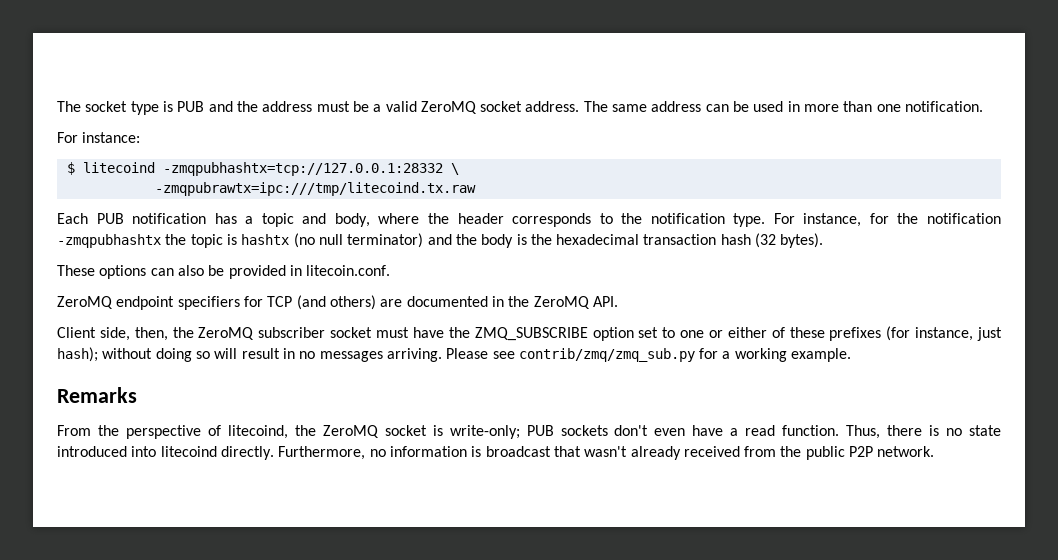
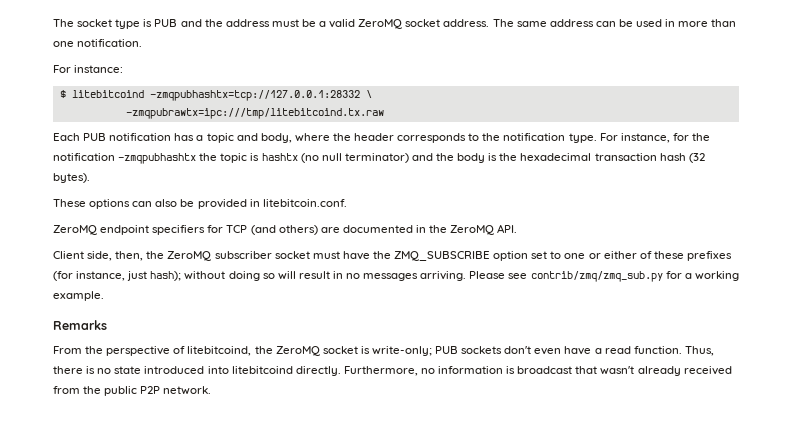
[82,162,155,173] litecoind -> [71,90,144,98] litebitcoind
[154,182,476,196] -zmqpubrawtx=ipc:///tmp/litecoind.tx.raw -> [125,108,384,119] -zmqpubrawtx=ipc:///tmp/litebitcoind.tx.raw
[306,265,391,276] litecoin.conf. -> [262,199,347,207] litebitcoin.conf.
[227,425,288,439] litecoind, -> [187,346,252,356] litebitcoind,
[160,446,217,457] litecoind -> [231,366,293,374] litebitcoind

